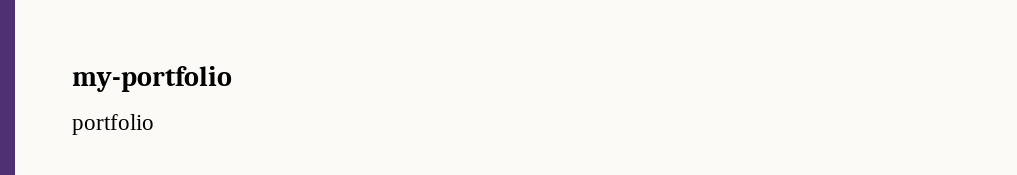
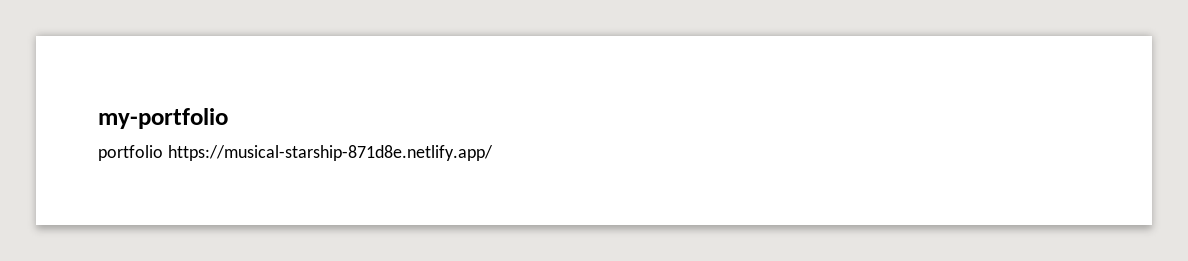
(154, 124) none -> [167,145,493,161] https://musical-starship-871d8e.netlify.app/

